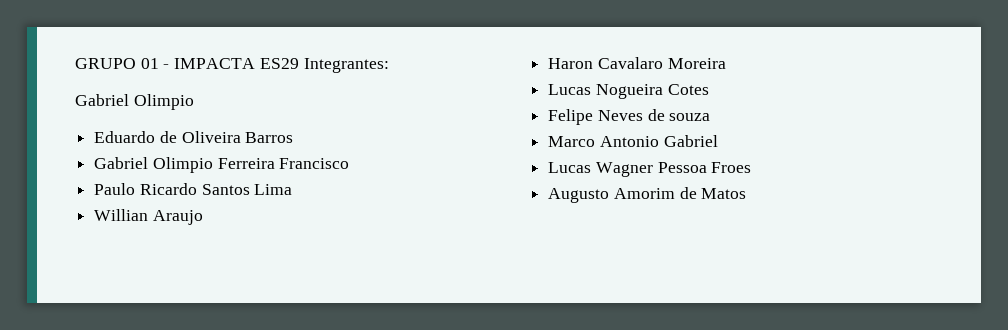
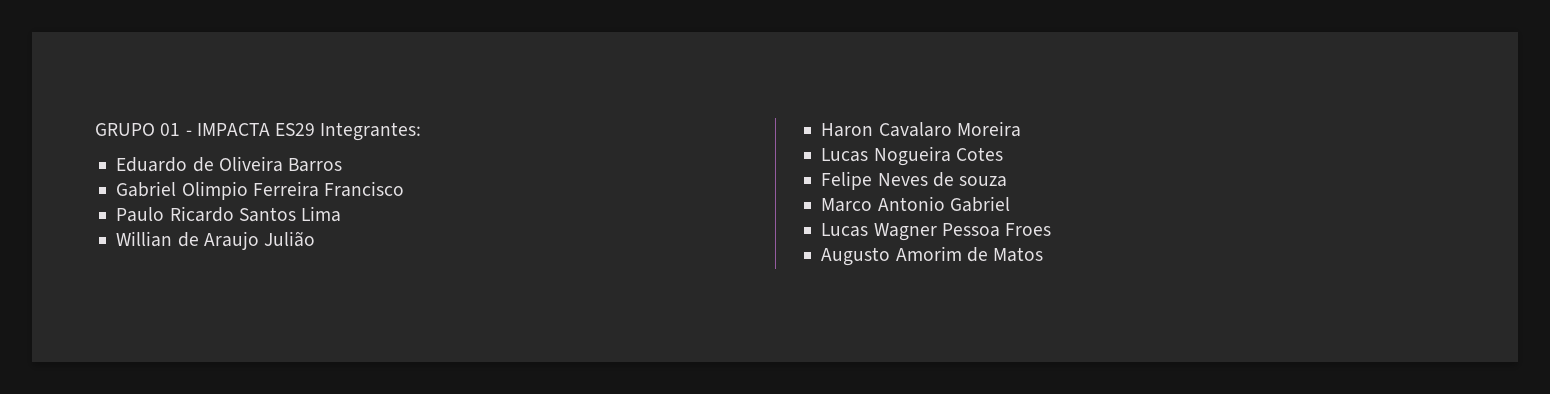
[75,94,194,110] // Gabriel Olimpio -> (422, 131) none
(149, 215) none -> [177,232,199,247] de
(203, 217) none -> [264,231,316,247] Julião

